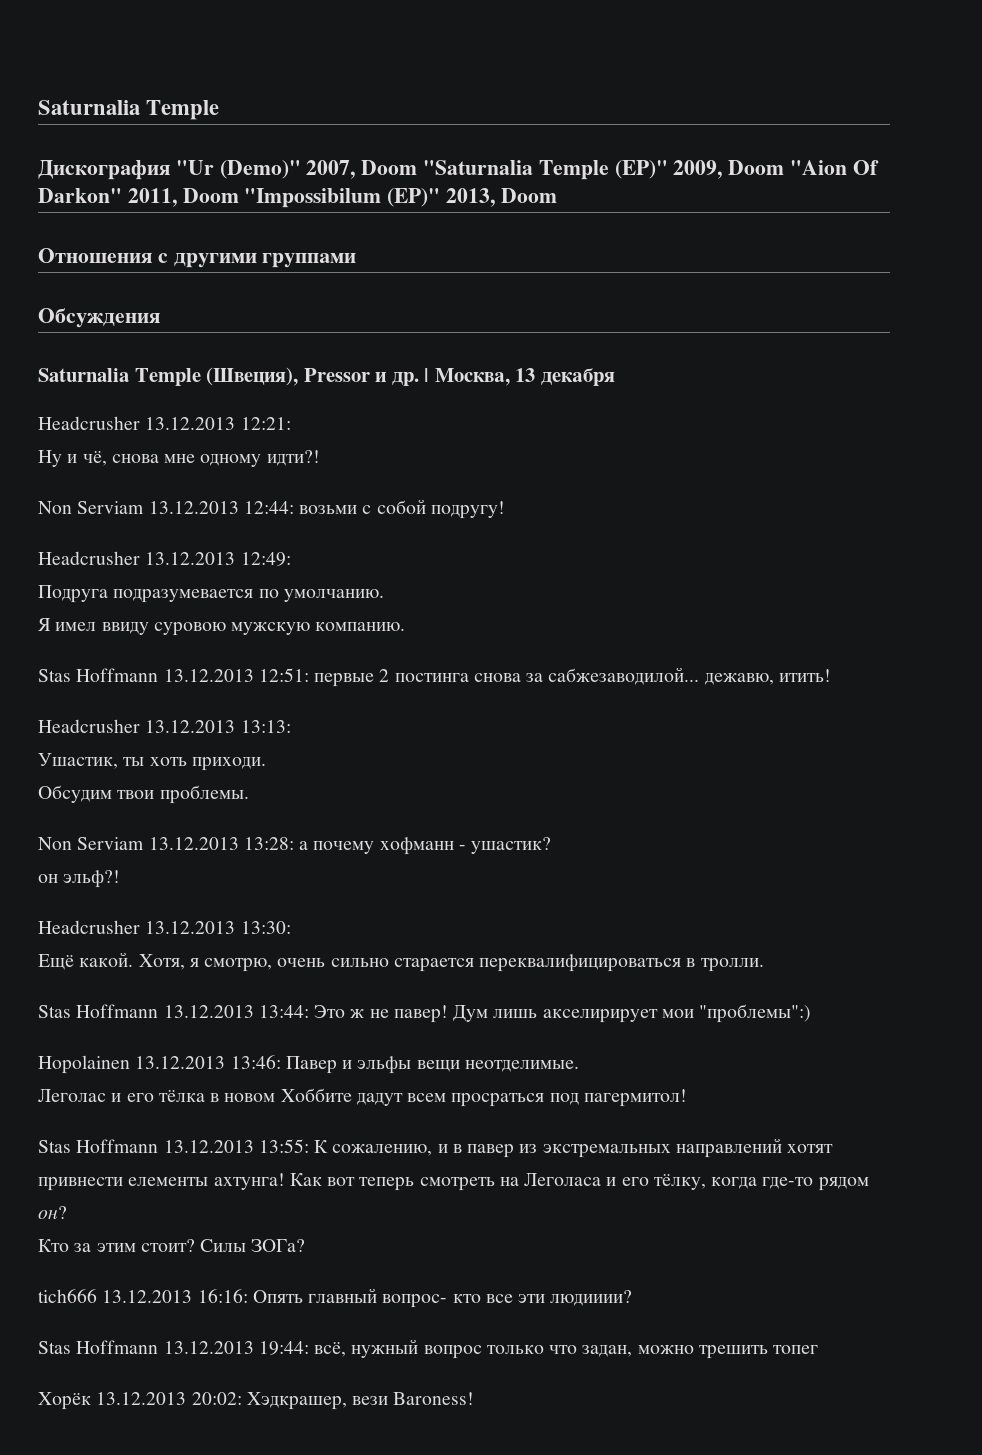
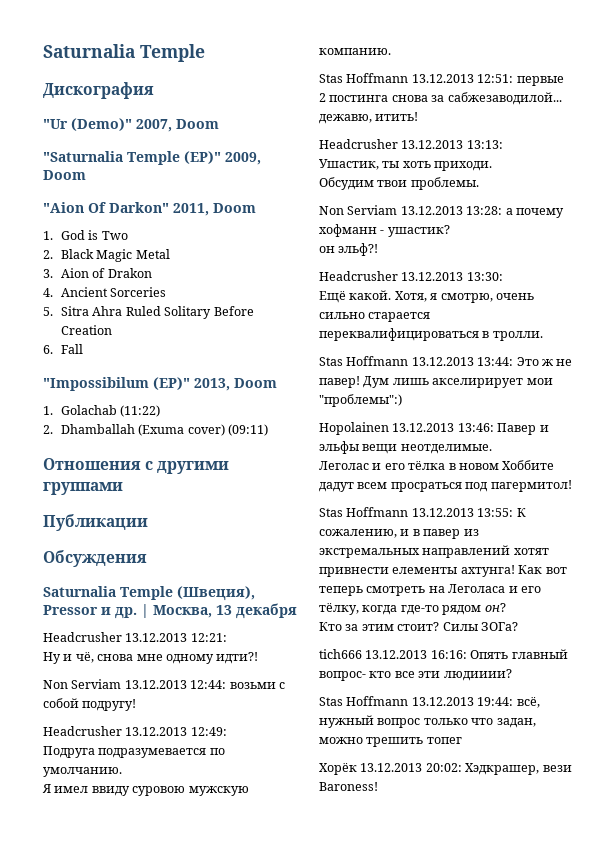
(170, 170) none -> (154, 90) //
(418, 167) none -> (219, 124) //
(785, 167) none -> (86, 175) //
[244,188,557,208] "Impossibilum (EP)" 2013, Doom -> [43,230,128,240] [43,249,170,262] [43,268,152,278] [43,287,167,297] [43,306,254,319] [61,325,113,335] [43,344,84,354] [43,377,277,391] [43,405,161,417] [43,424,269,436] // 1. God is Two // 2. Black Magic Metal // 3. Aion of Drakon // 4. Ancient Sorceries // 5. Sitra Ahra Ruled Solitary Before Creation // 6. Fall // "Impossibilum (EP)" 2013, Doom // 1. Golachab (11:22) // 2. Dhamballah (Exuma cover) (09:11)
(357, 260) none -> [43,514,148,531] // Публикации

